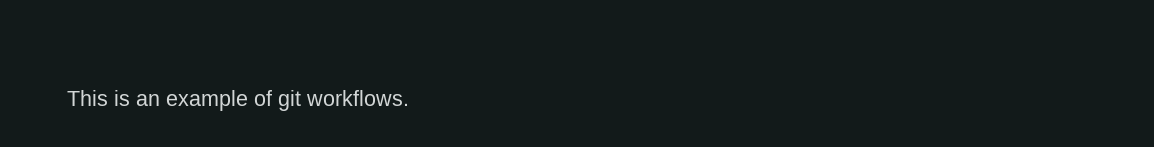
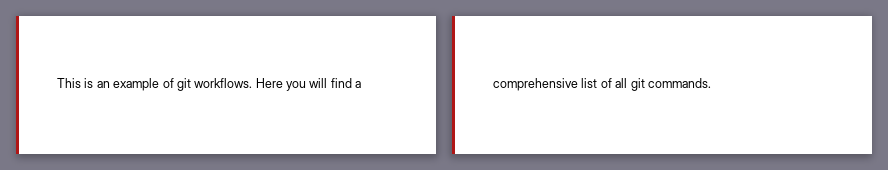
(409, 98) none -> [255,78,711,91] Here you will find a comprehensive list of all git commands.

